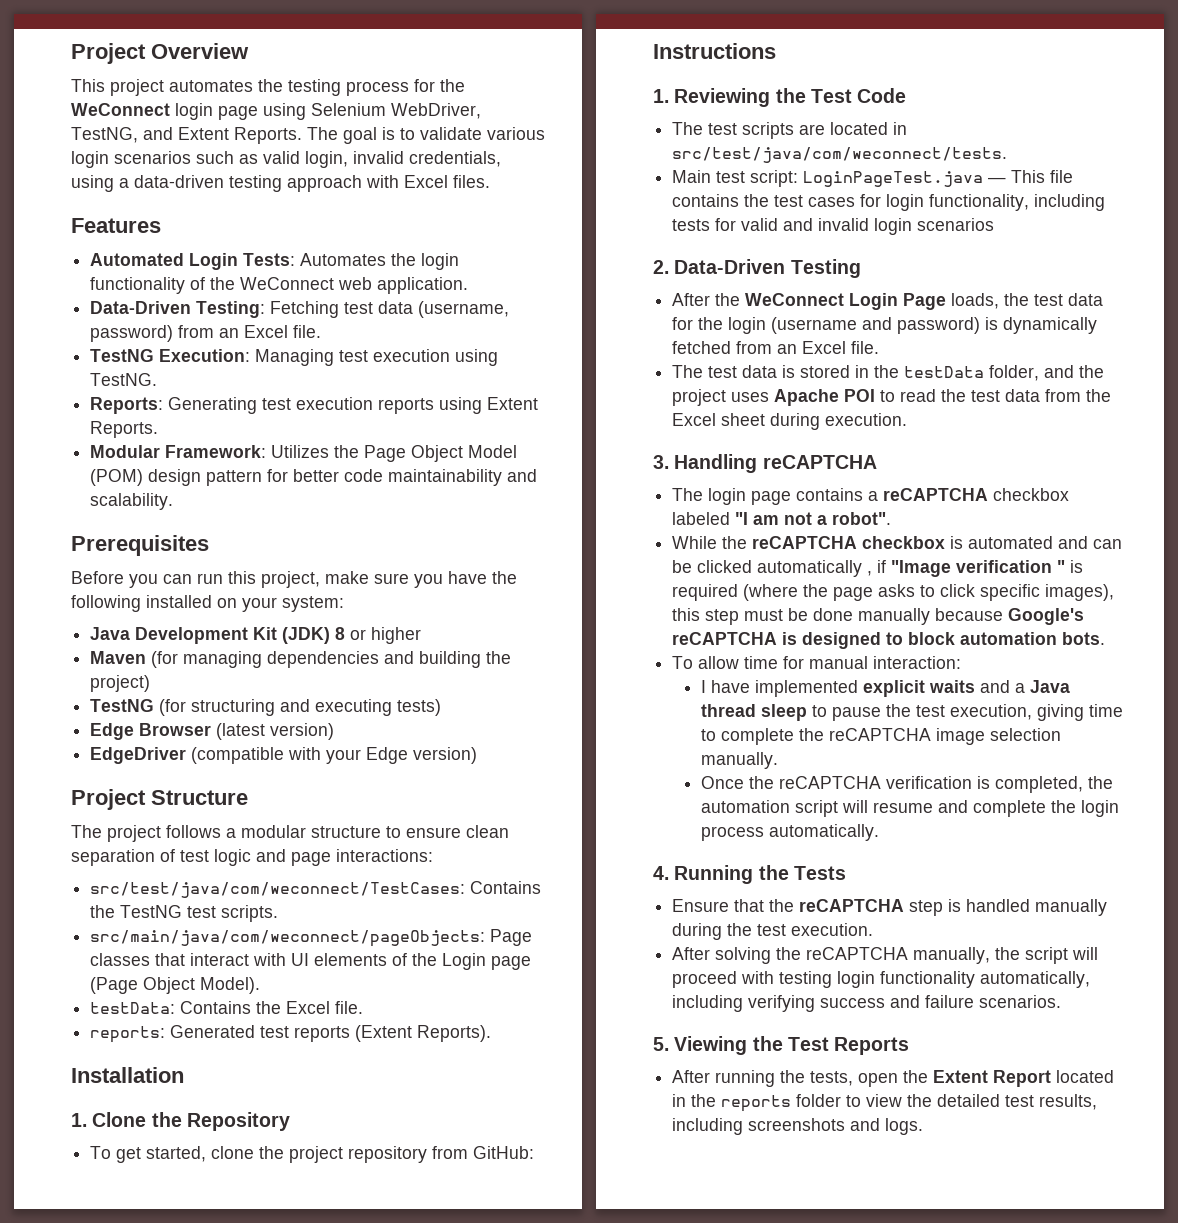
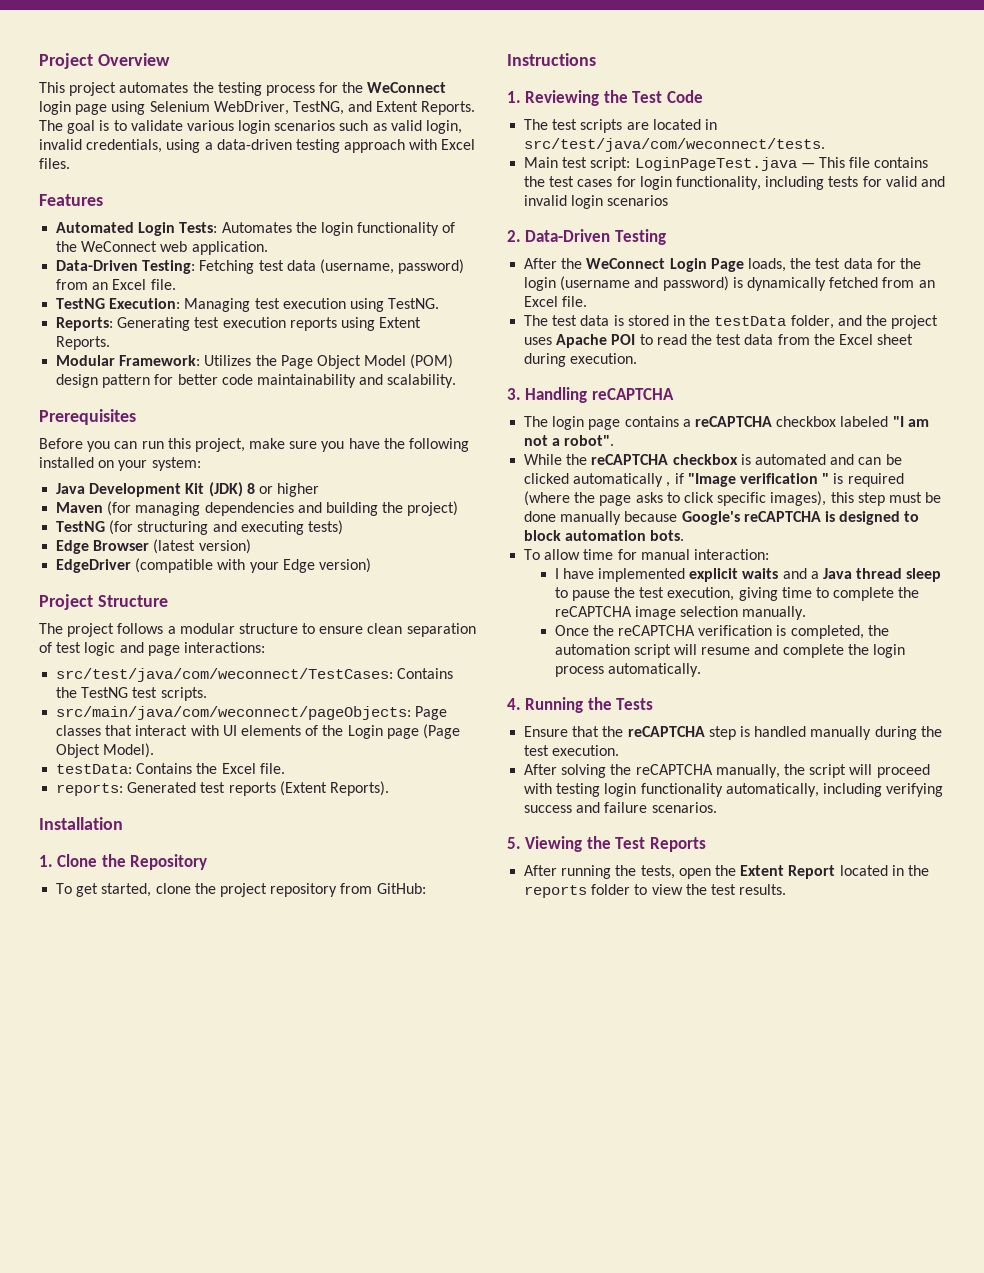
[937,1094,1098,1110] [672,1118,924,1135] detailed test results, including screenshots and logs. -> [710,884,787,895] test results.

